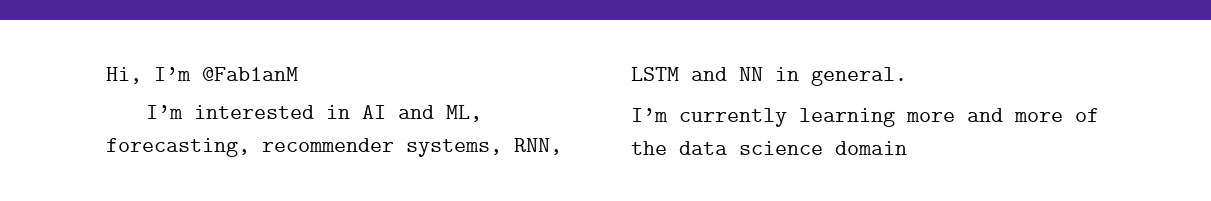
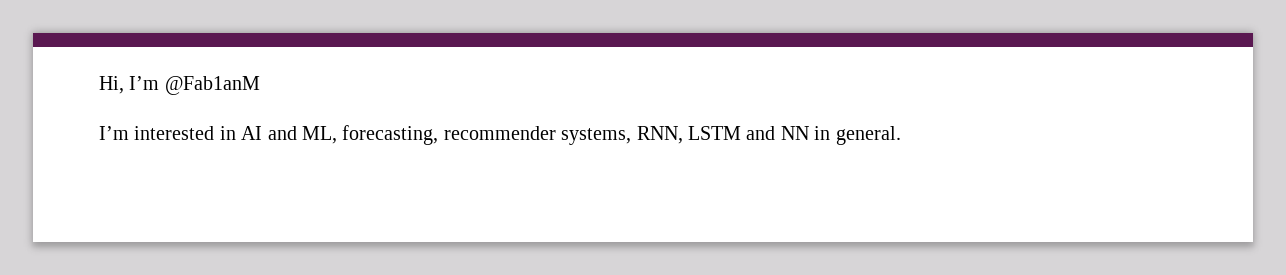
[631,108,1099,127] [631,141,907,155] // I’m currently learning more and more of the data science domain -> (901, 135) none

